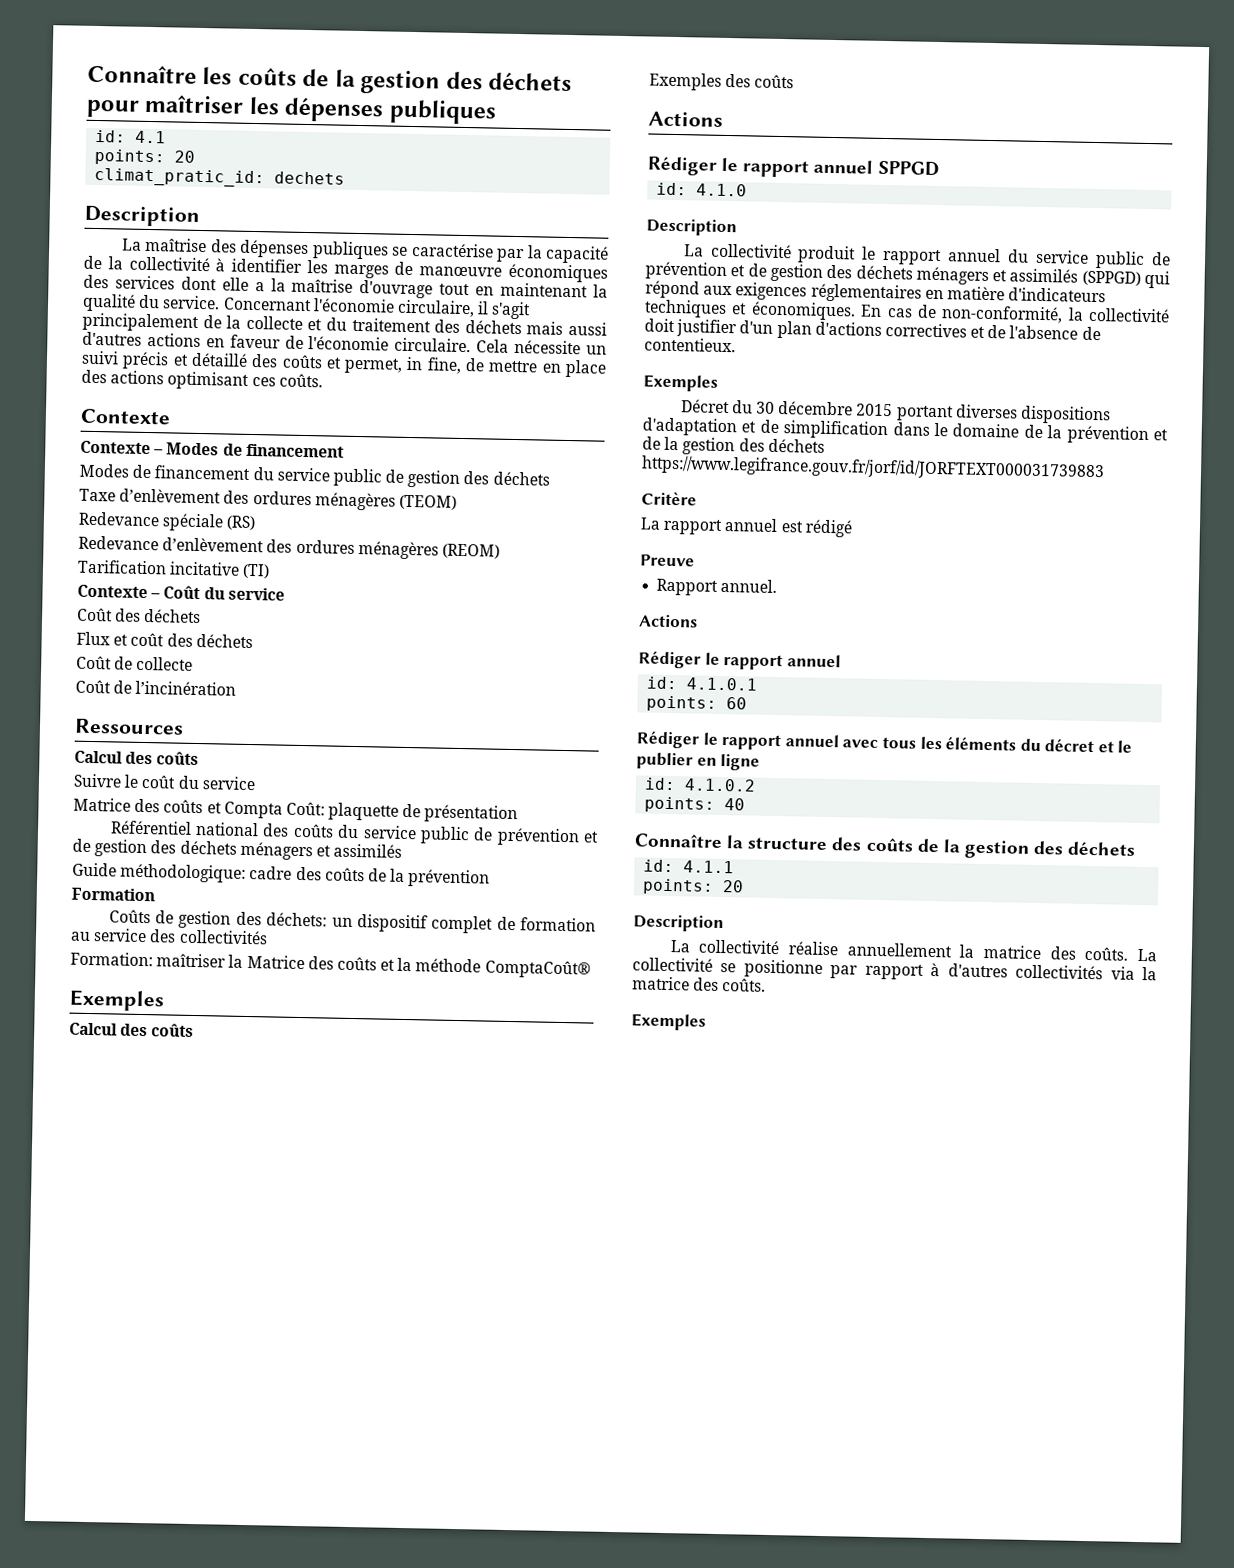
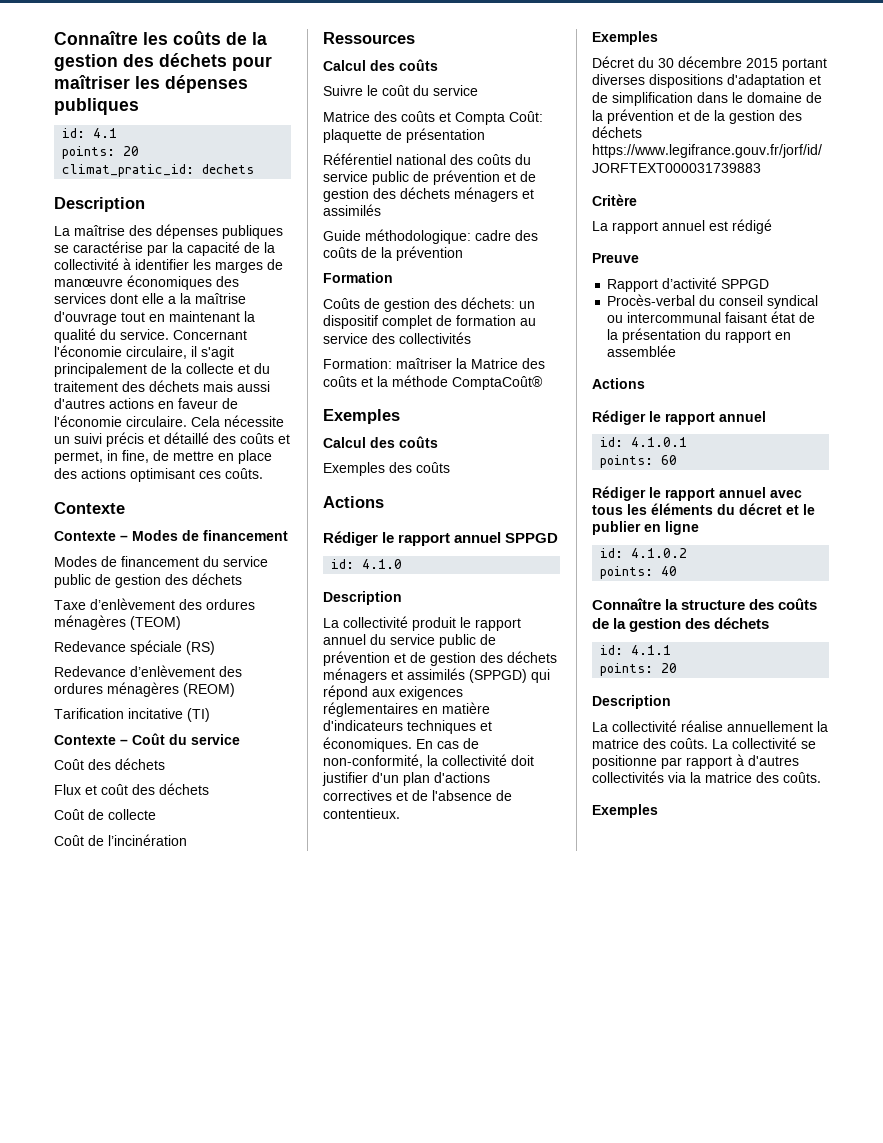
[720,578,778,594] annuel. -> [662,277,770,289] [607,294,819,309] [607,311,816,323] [607,328,792,343] [607,345,677,357] d’activité SPPGD // Procès-verbal du conseil syndical ou intercommunal faisant état de la présentation du rapport en assemblée

